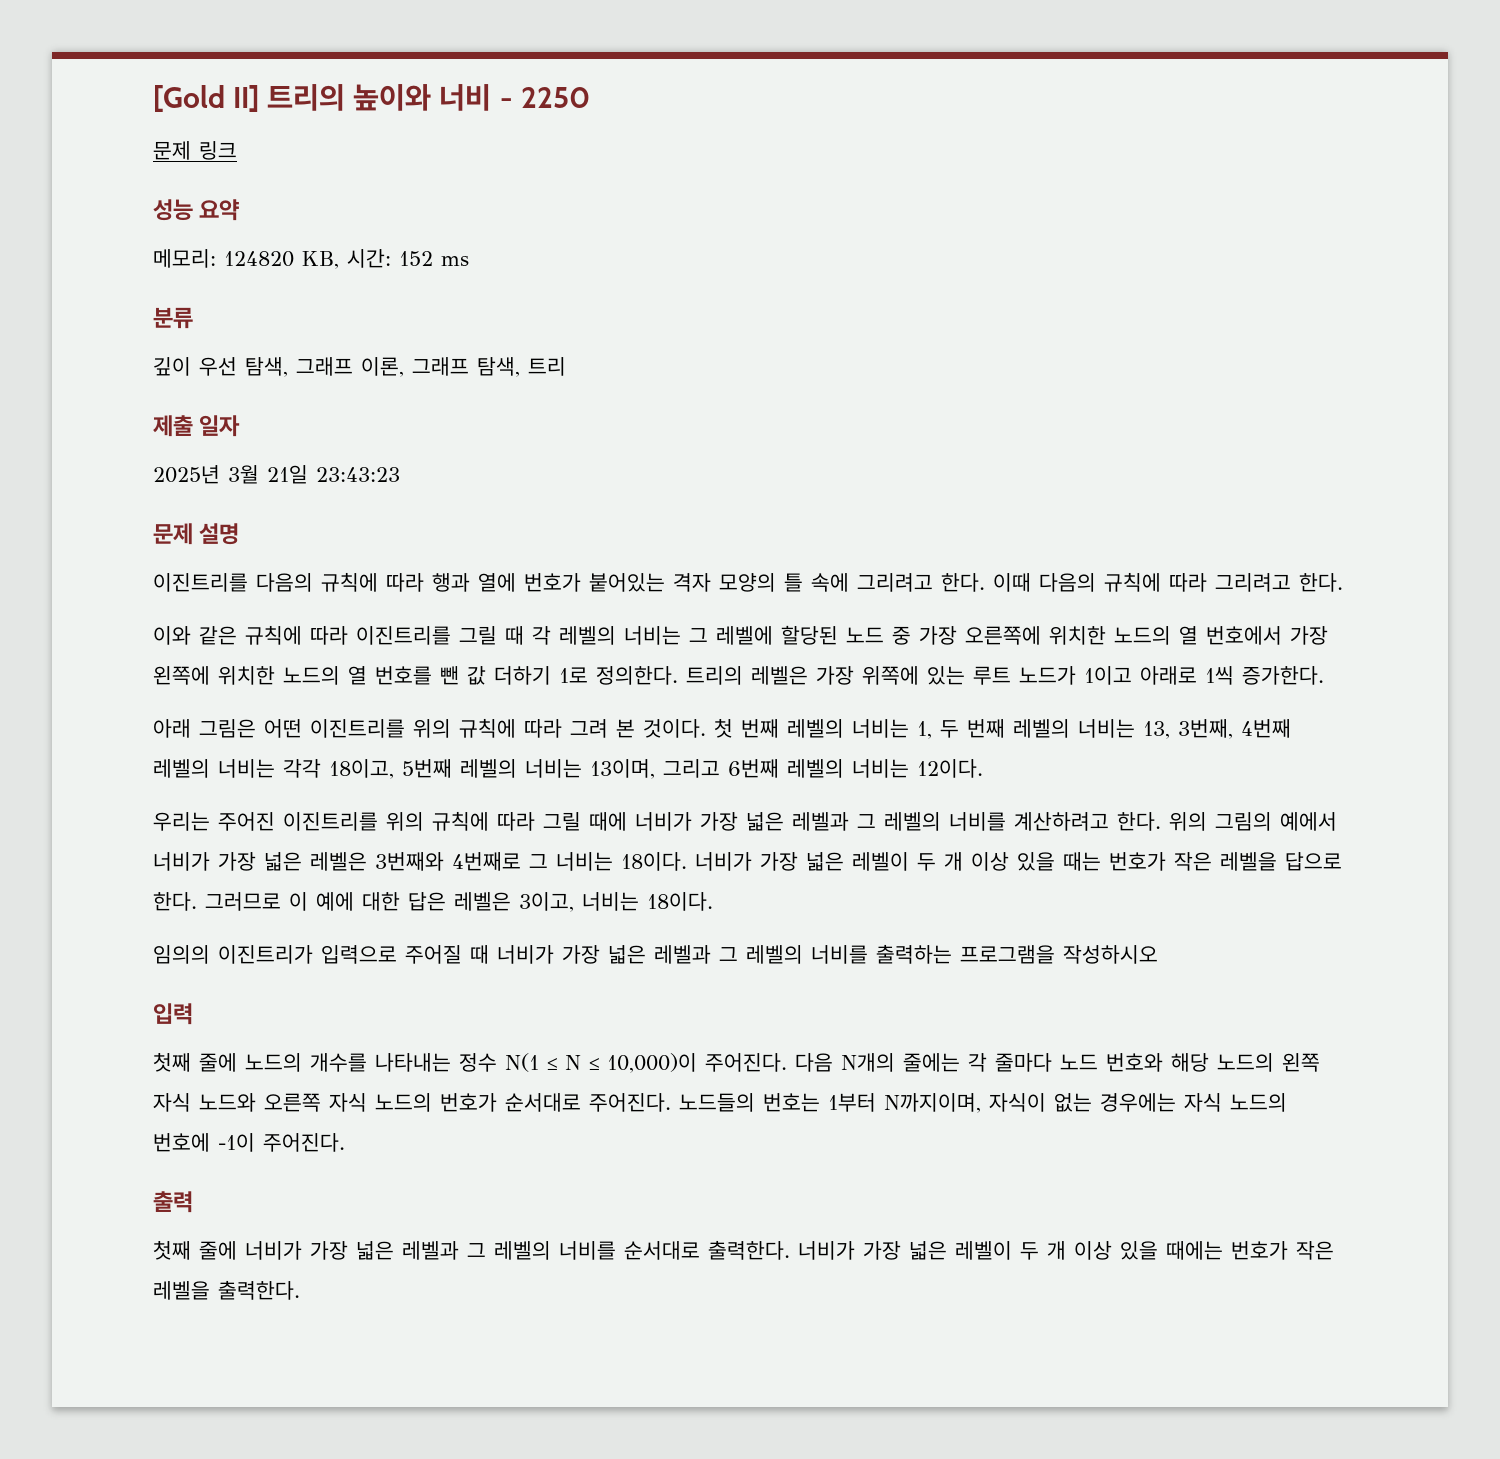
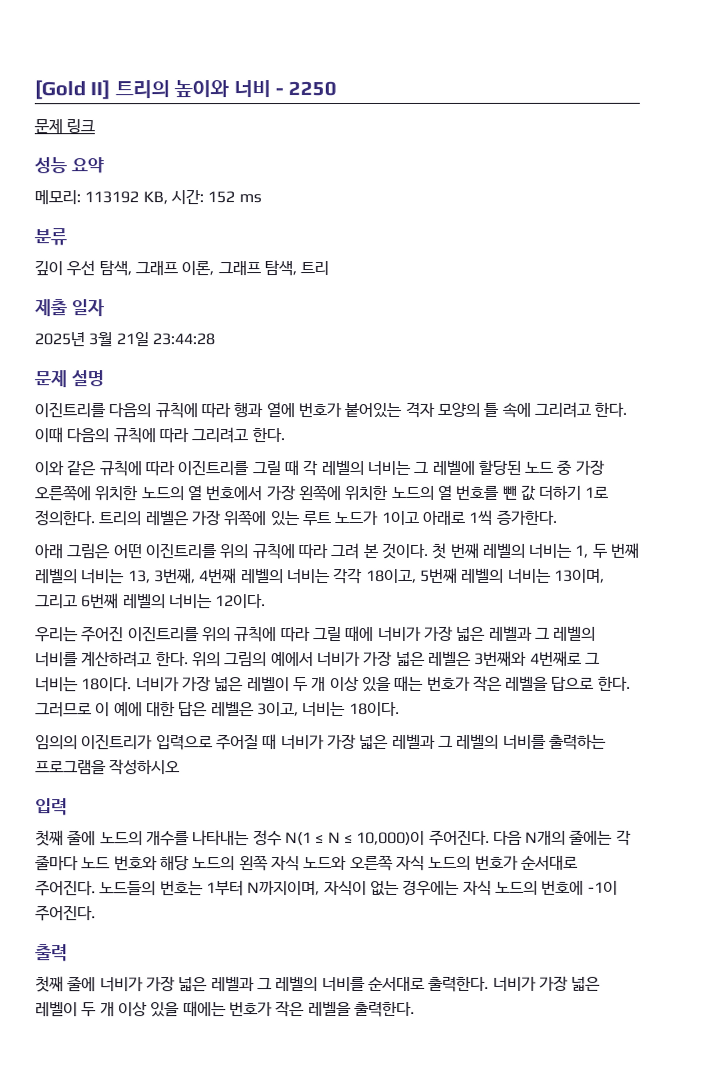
[224,251,294,267] 124820 -> [84,191,140,204] 113192
[316,467,400,482] 23:43:23 -> [151,333,215,346] 23:44:28

